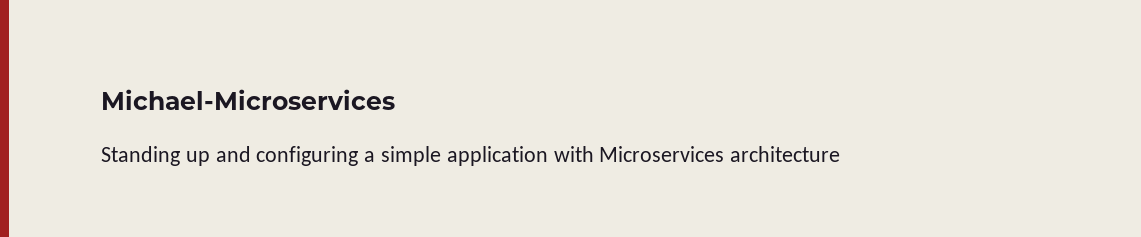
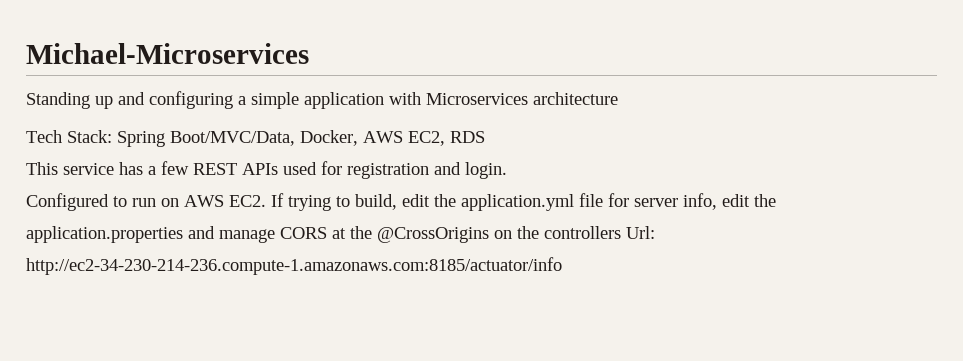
(841, 154) none -> [26,130,485,147] [26,161,507,179] [26,193,776,211] [26,226,655,243] [26,257,562,275] // Tech Stack: Spring Boot/MVC/Data, Docker, AWS EC2, RDS // This service has a few REST APIs used for registration and login. // Configured to run on AWS EC2. If trying to build, edit the application.yml file for server info, edit the application.properties and manage CORS at the @CrossOrigins on the controllers Url: http://ec2-34-230-214-236.compute-1.amazonaws.com:8185/actuator/info

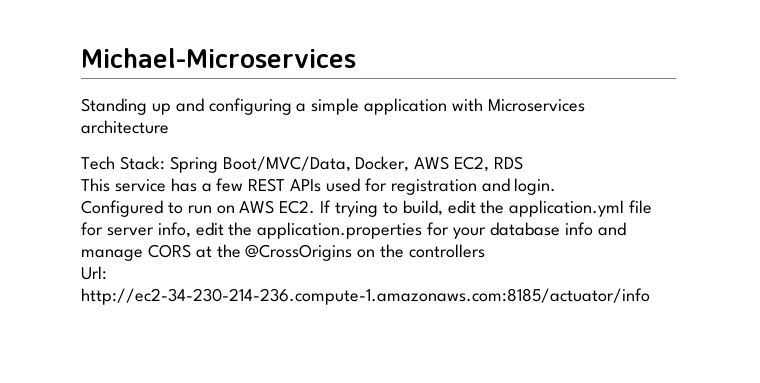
(183, 234) none -> [427,222,593,239] for your database info
(621, 232) none -> (486, 251) //

